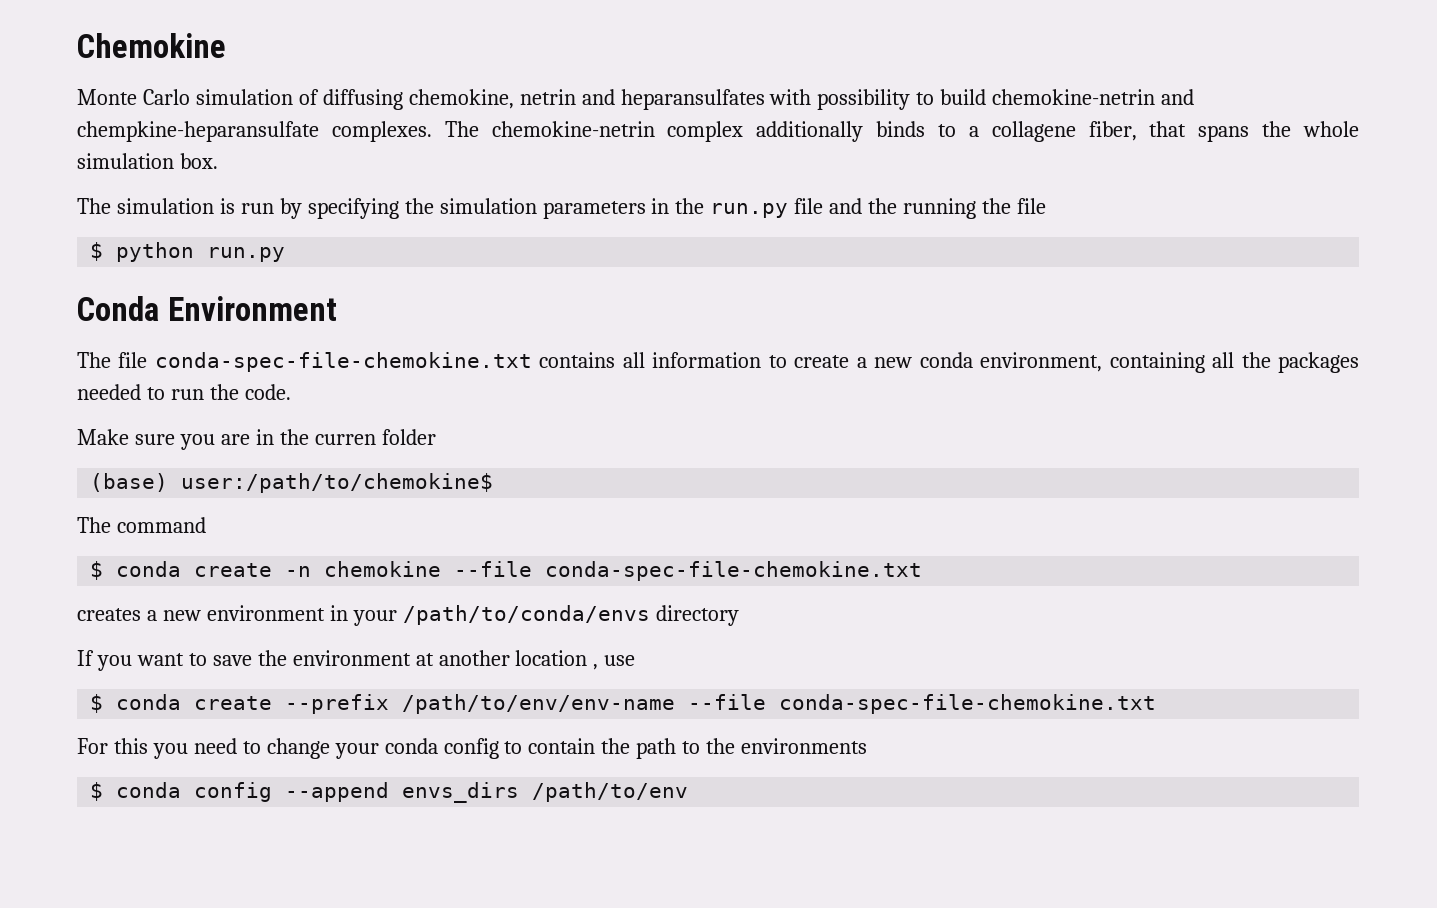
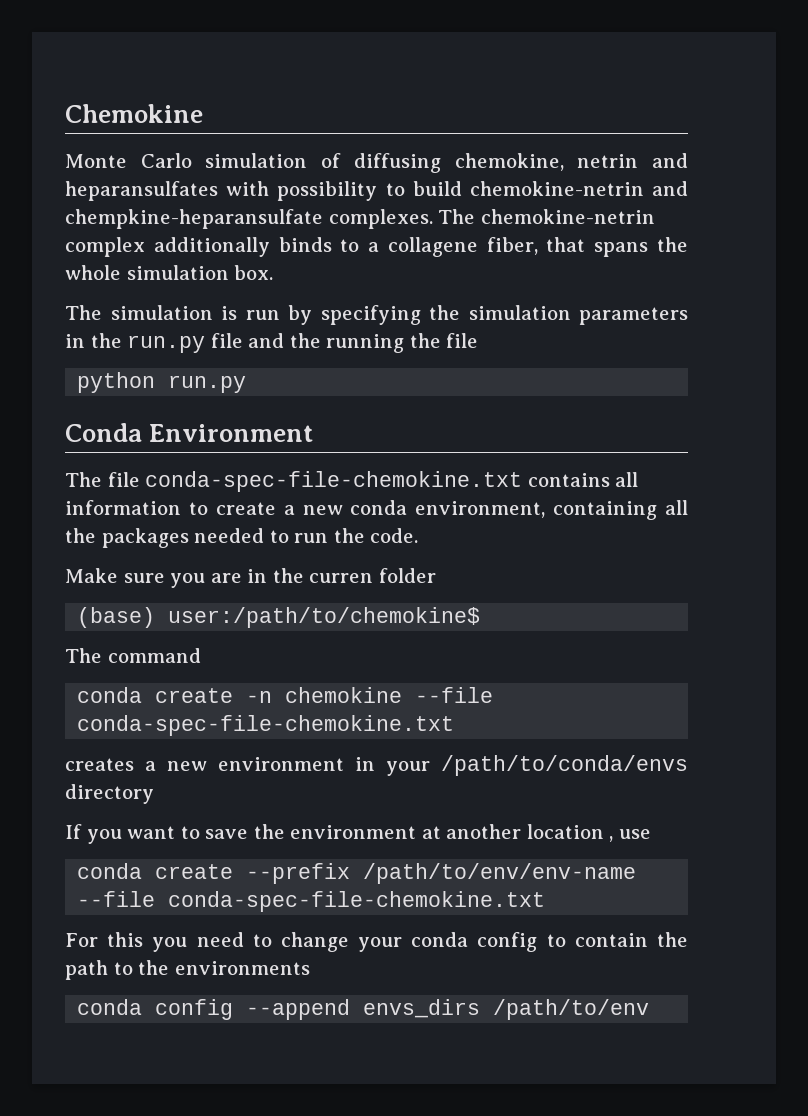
[90,242,104,261] $ -> (479, 340) none
[90,561,104,580] $ -> (201, 655) none
[90,694,104,713] $ -> (651, 834) none
[90,782,104,801] $ -> (310, 968) none

